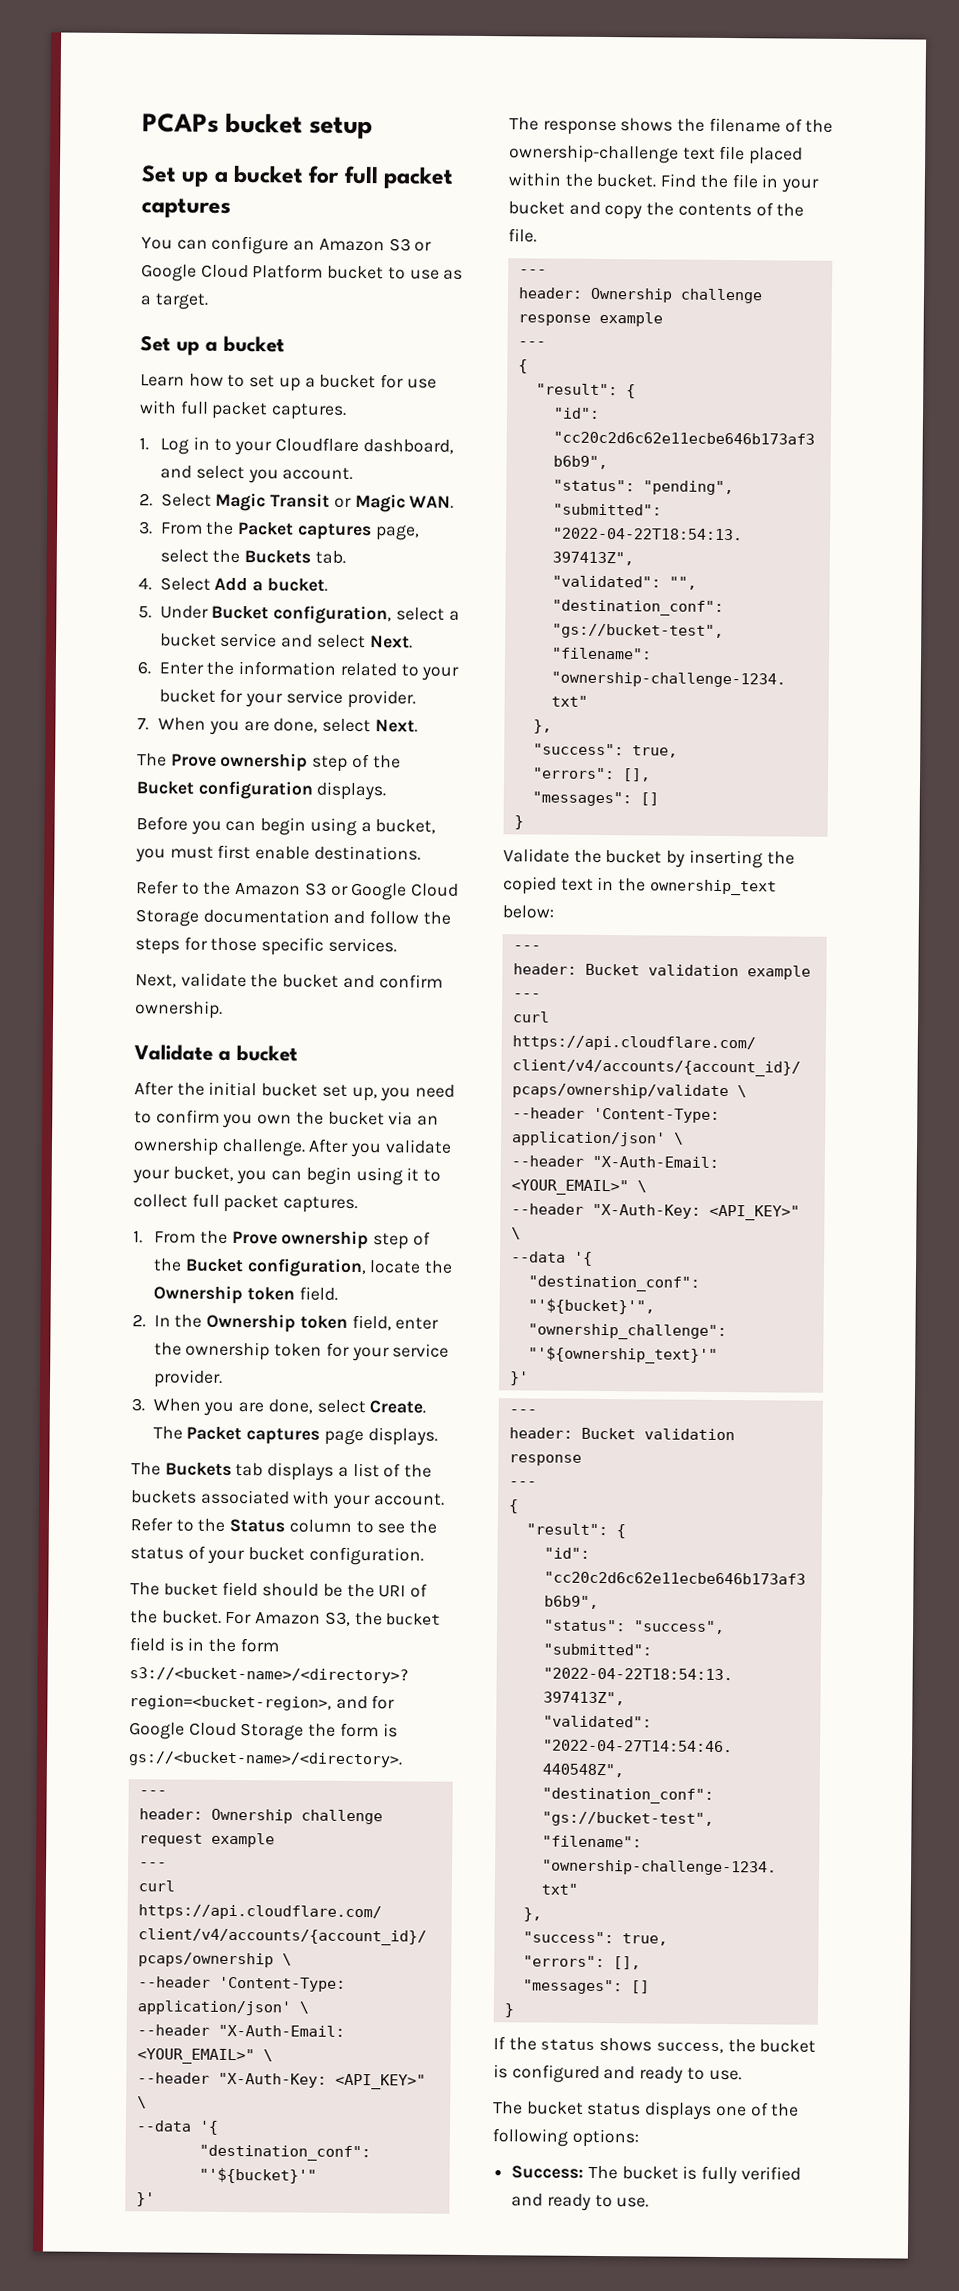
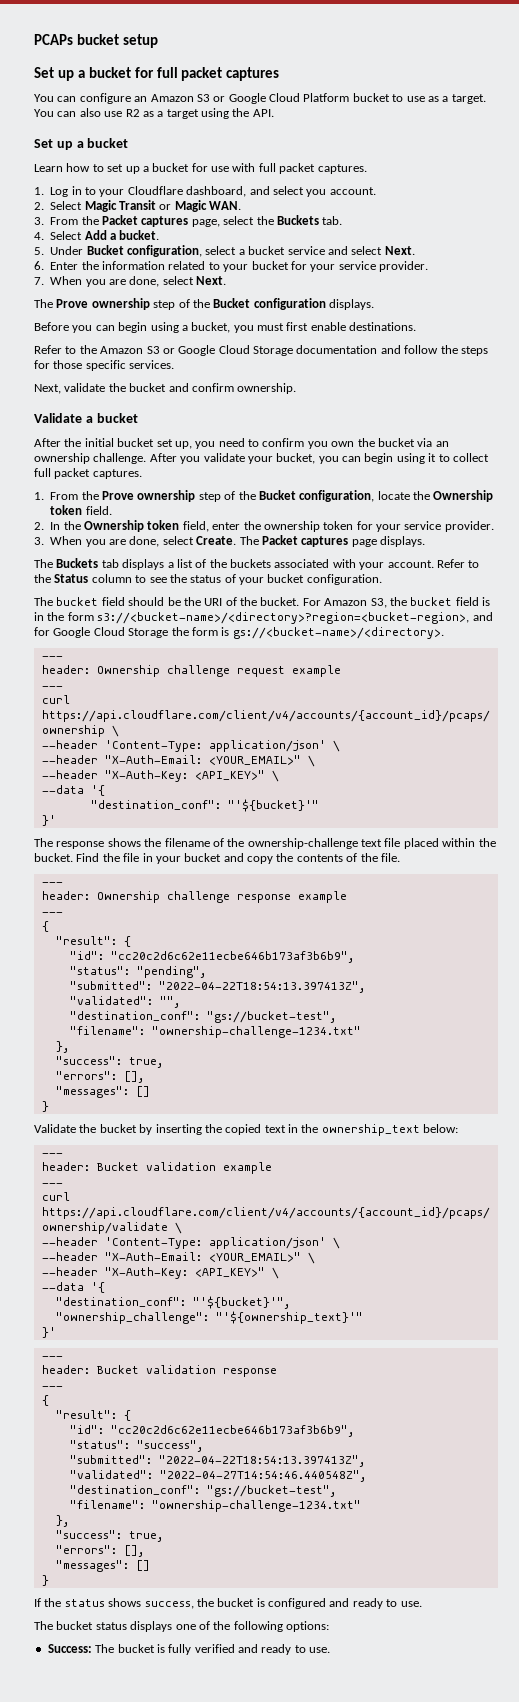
(208, 301) none -> [34,108,274,119] You can also use R2 as a target using the API.

